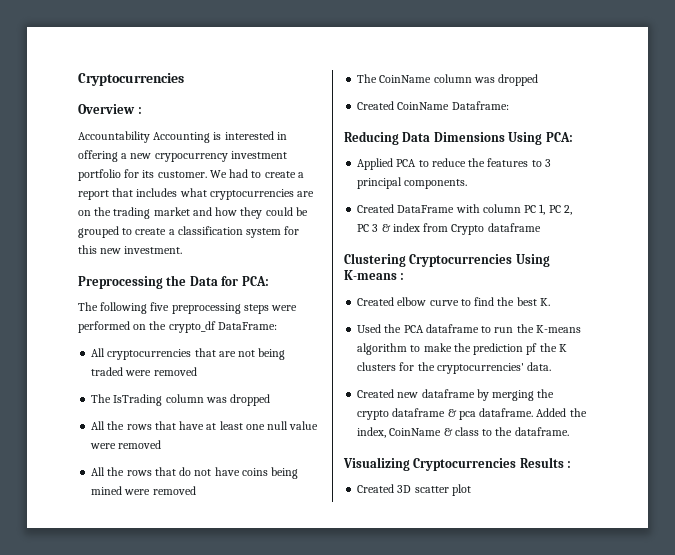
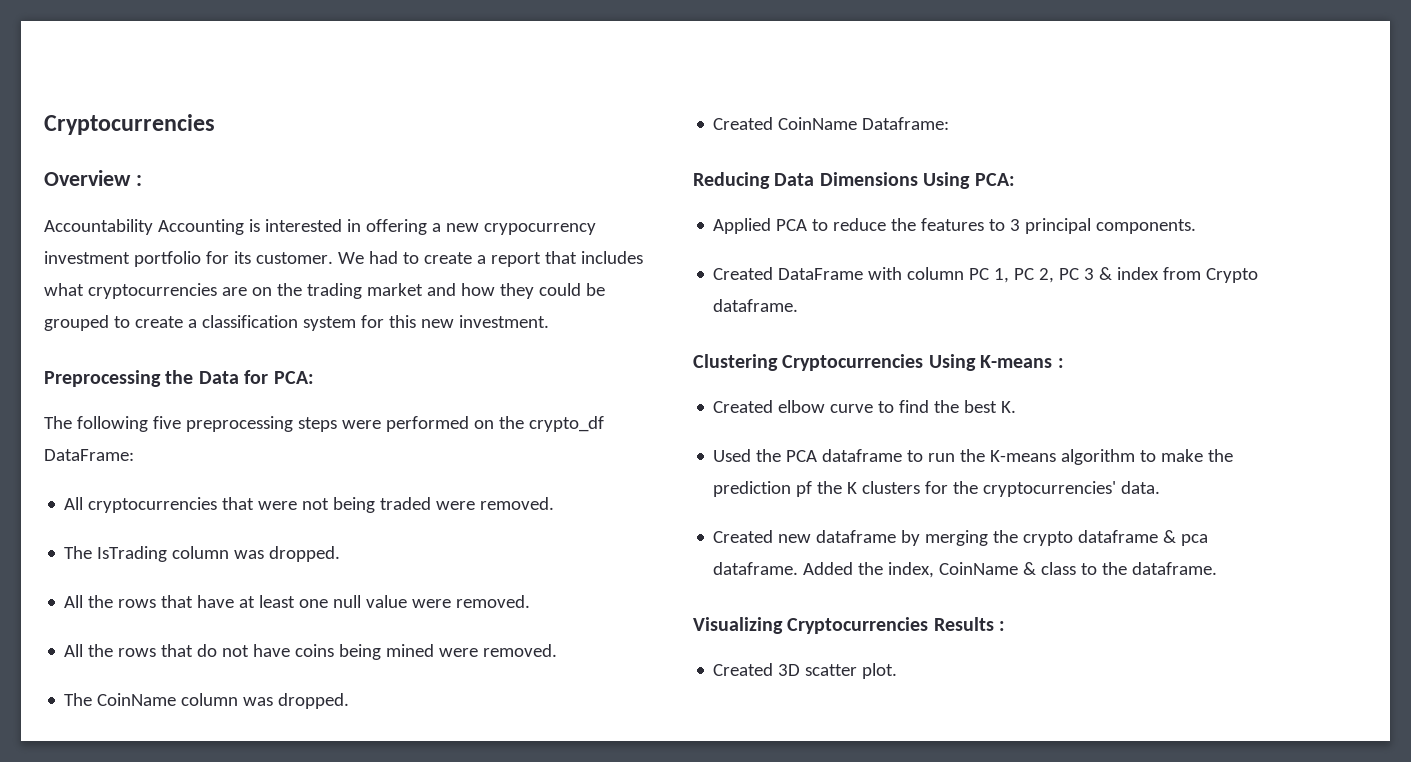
[218,351,236,357] are -> [258,501,298,510] were
[153,367,197,376] removed -> [480,497,555,510] removed.
[230,394,271,406] dropped -> [269,546,341,562] dropped.
[118,440,162,449] removed -> [456,595,531,608] removed.
[152,486,196,495] removed -> [483,644,558,657] removed.
[498,74,539,86] dropped -> [278,693,350,709] dropped.
[487,223,541,232] dataframe -> [713,299,799,312] dataframe.
[451,484,471,496] plot -> [862,663,898,679] plot.

